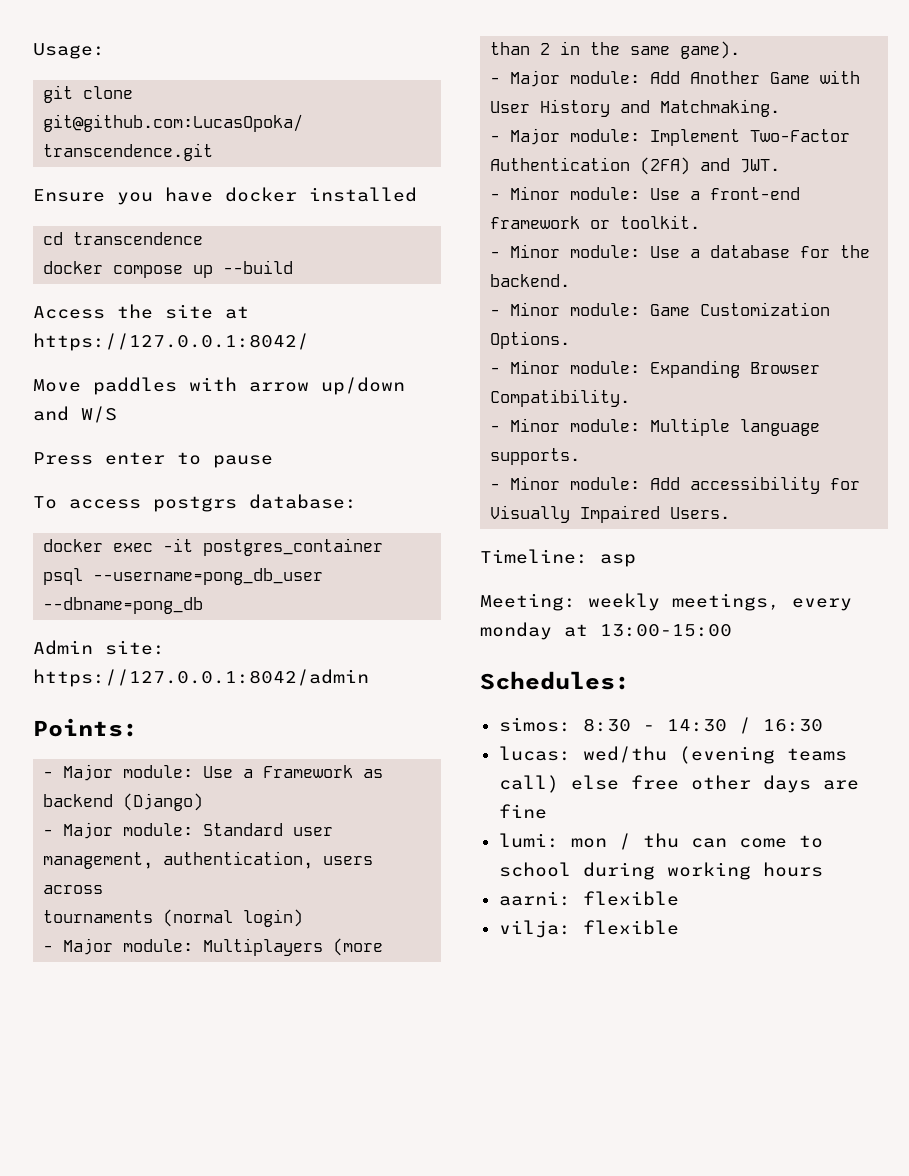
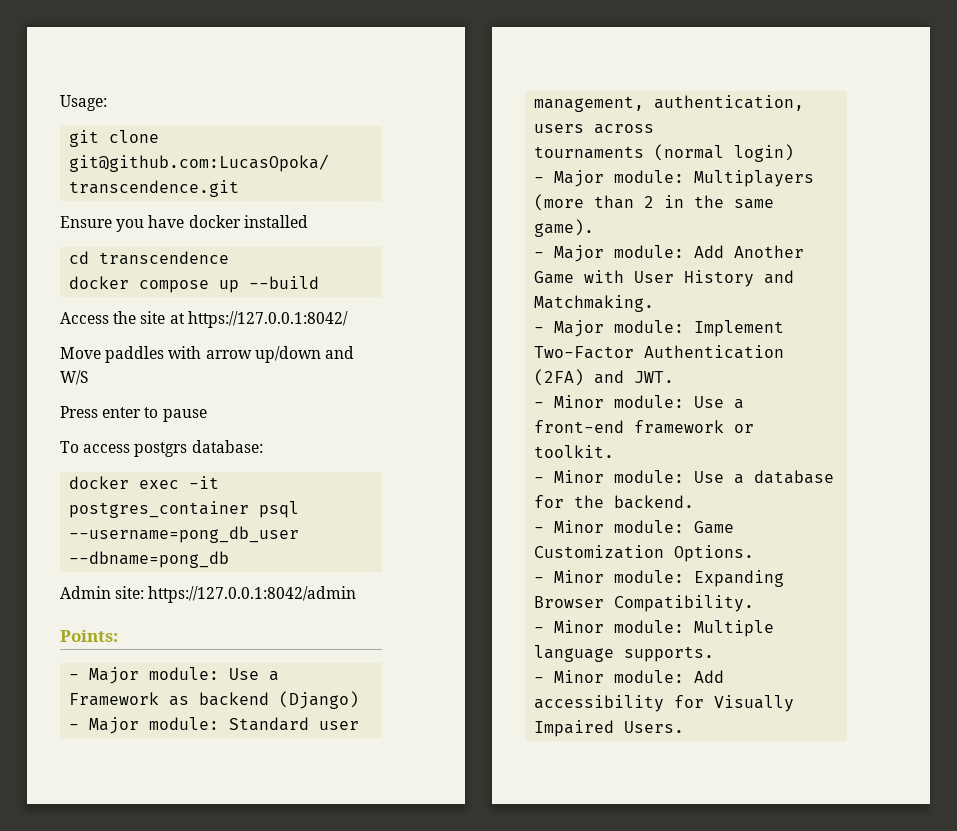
[480,549,636,567] [480,593,852,611] [480,622,732,640] [480,671,630,690] [498,717,823,734] [498,746,847,764] [498,775,859,793] [498,804,547,819] [498,833,823,850] [498,862,823,880] [498,891,679,906] [498,920,679,938] // Timeline: asp // Meeting: weekly meetings, every monday at 13:00-15:00 // Schedules: // simos: 8:30 - 14:30 / 16:30 // lucas: wed/thu (evening teams call) else free other days are fine // lumi: mon / thu can come to school during working hours // aarni: flexible // vilja: flexible -> (685, 727) none

